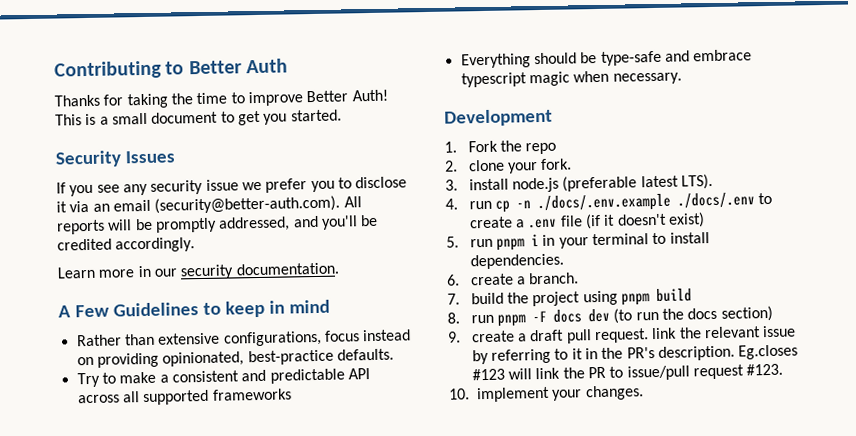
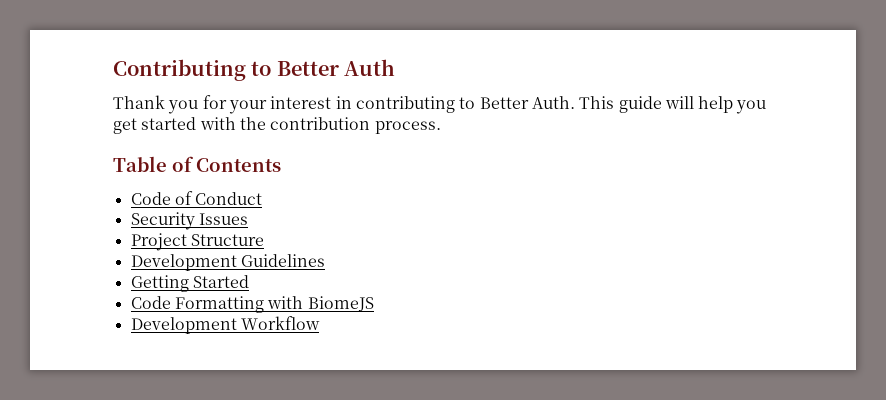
[54,89,388,109] [55,109,342,126] [55,150,175,168] [56,176,408,197] [56,195,362,214] [56,214,379,235] [57,237,196,253] [57,262,339,280] [58,299,330,318] [76,329,412,347] [76,348,394,368] [76,368,370,388] [77,388,292,406] [460,49,753,69] [460,70,682,88] [444,108,553,127] [444,140,557,155] [444,158,573,174] [445,173,714,193] [445,192,773,213] [468,212,706,230] [446,232,710,251] [469,253,564,270] [447,272,580,286] [447,288,693,307] [447,305,773,327] [448,325,797,344] [471,344,799,365] [471,363,784,381] [449,385,644,403] Thanks for taking the time to improve Better Auth! This is a small document to get you started. // Security Issues // If you see any security issue we prefer you to disclose it via an email (security@better-auth.com). All reports will be promptly addressed, and you'll be credited accordingly. // Learn more in our security documentation. // A Few Guidelines to keep in mind // Rather than extensive configurations, focus instead on providing opinionated, best-practice defaults. // Try to make a consistent and predictable API across all supported frameworks // Everything should be type-safe and embrace typescript magic when necessary. // Development // 1. Fork the repo // 2. clone your fork. // 3. install node.js (preferable latest LTS). // 4. run cp -n ./docs/.env.example ./docs/.env to create a .env file (if it doesn't exist) // 5. run pnpm i in your terminal to install dependencies. // 6. create a branch. // 7. build the project using pnpm build // 8. run pnpm -F docs dev (to run the docs section) // 9. create a draft pull request. link the relevant issue by referring to it in the PR's description. Eg.closes #123 will link the PR to issue/pull request #123. // 10. implement your changes. -> [113,95,767,114] [113,117,441,134] [113,156,281,172] [130,191,263,205] [130,212,248,230] [130,233,264,251] [130,254,325,271] [130,275,249,292] [130,296,374,313] [130,316,320,334] Thank you for your interest in contributing to Better Auth. This guide will help you get started with the contribution process. // Table of Contents // Code of Conduct // Security Issues // Project Structure // Development Guidelines // Getting Started // Code Formatting with BiomeJS // Development Workflow

